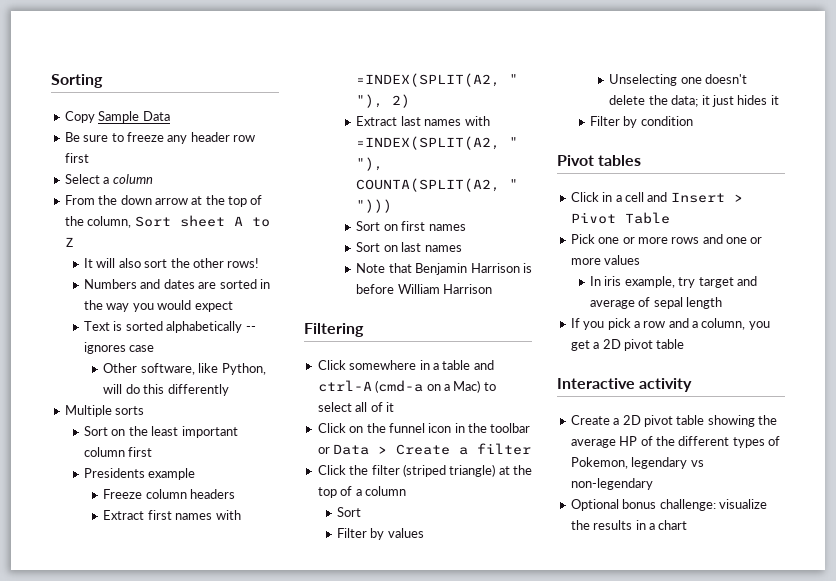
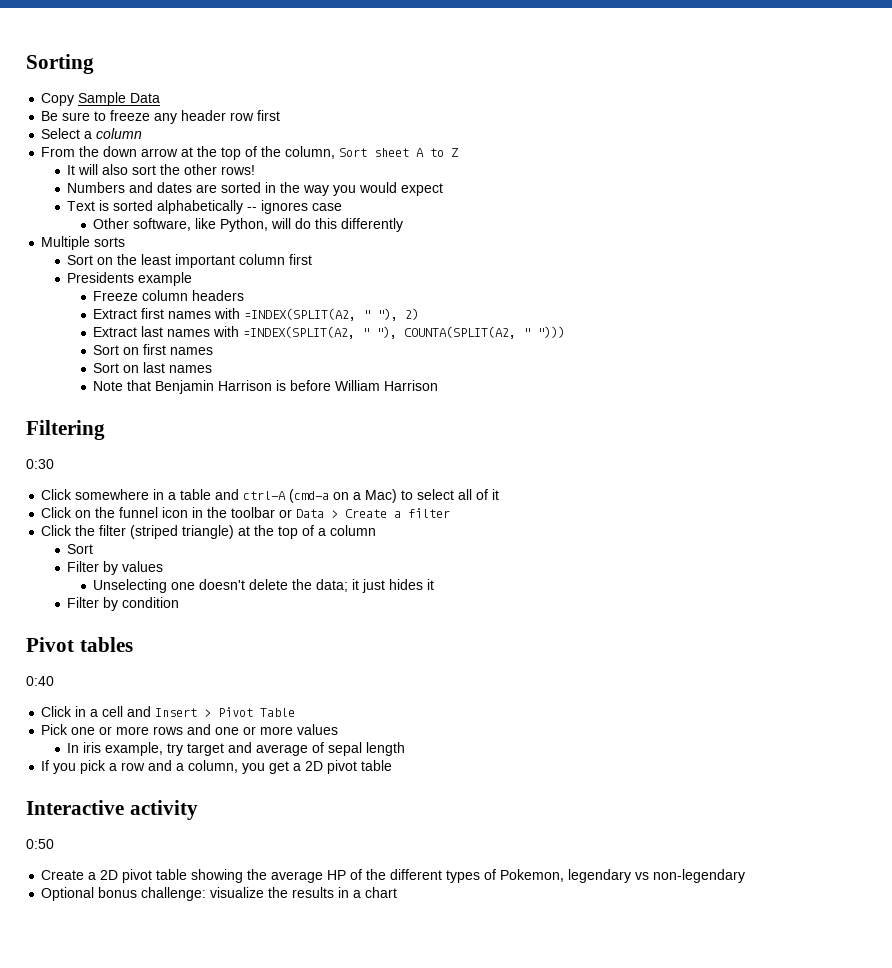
(364, 330) none -> [26,459,54,469] // 0:30
(642, 160) none -> [26,676,54,686] // 0:40
(693, 385) none -> [26,839,54,849] // 0:50

